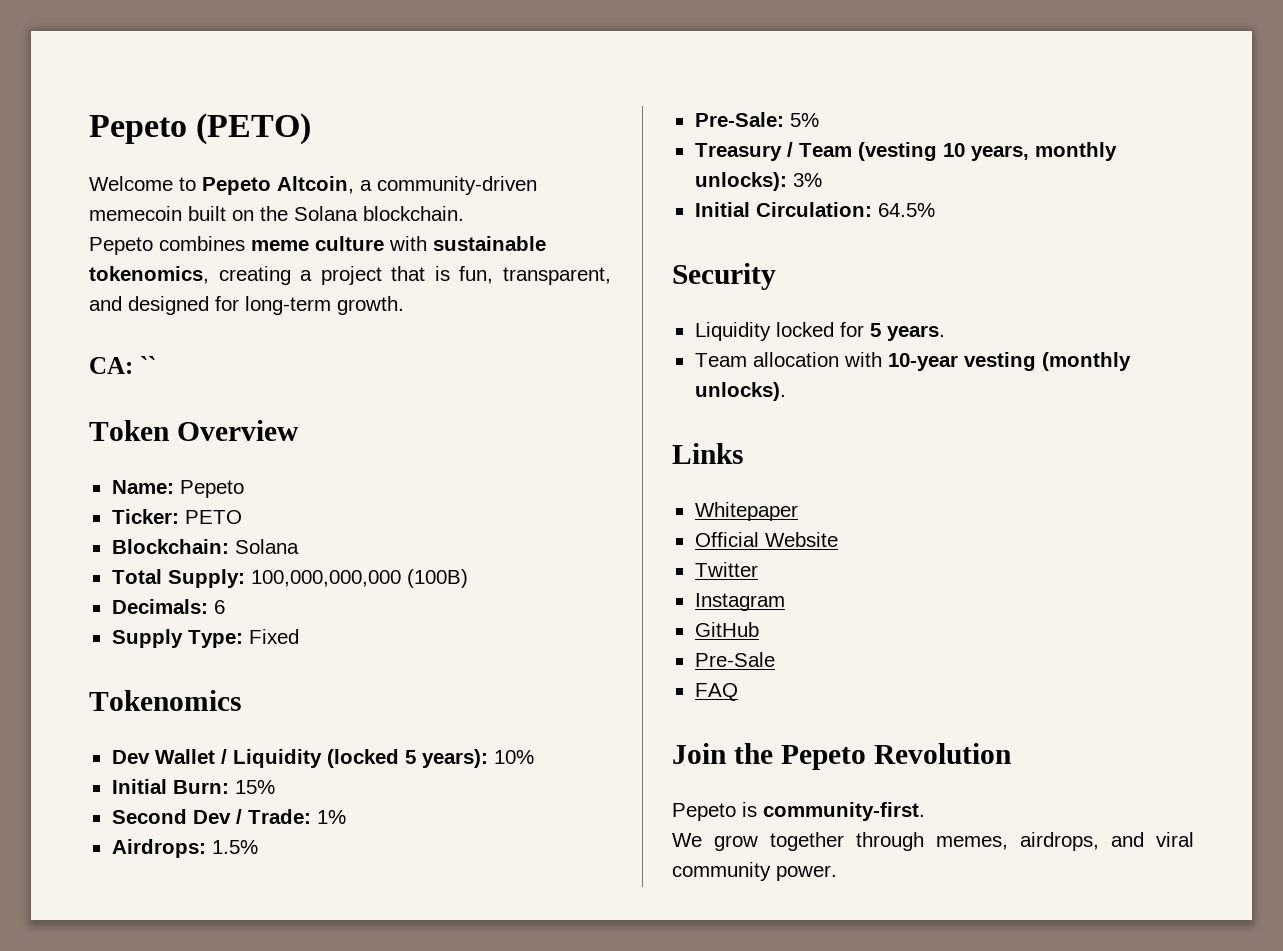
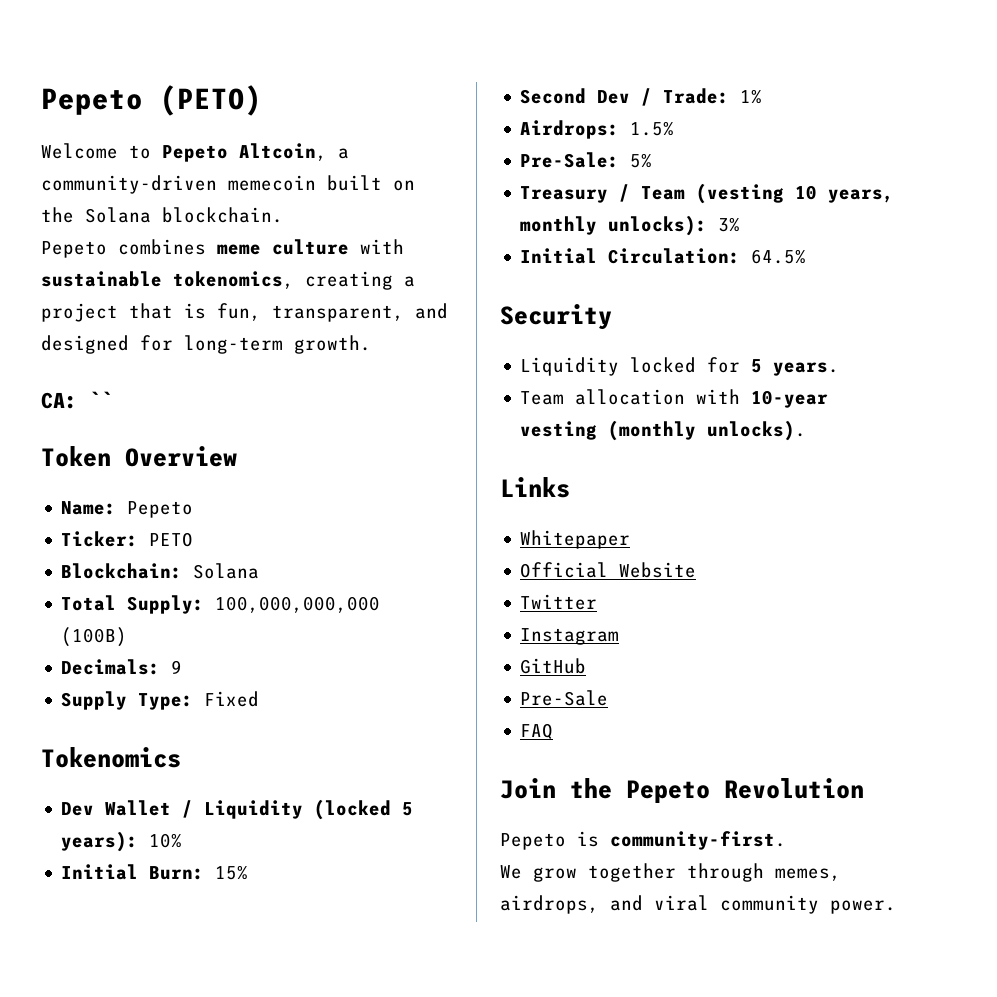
[213,600,225,614] 6 -> [171,660,183,674] 9

